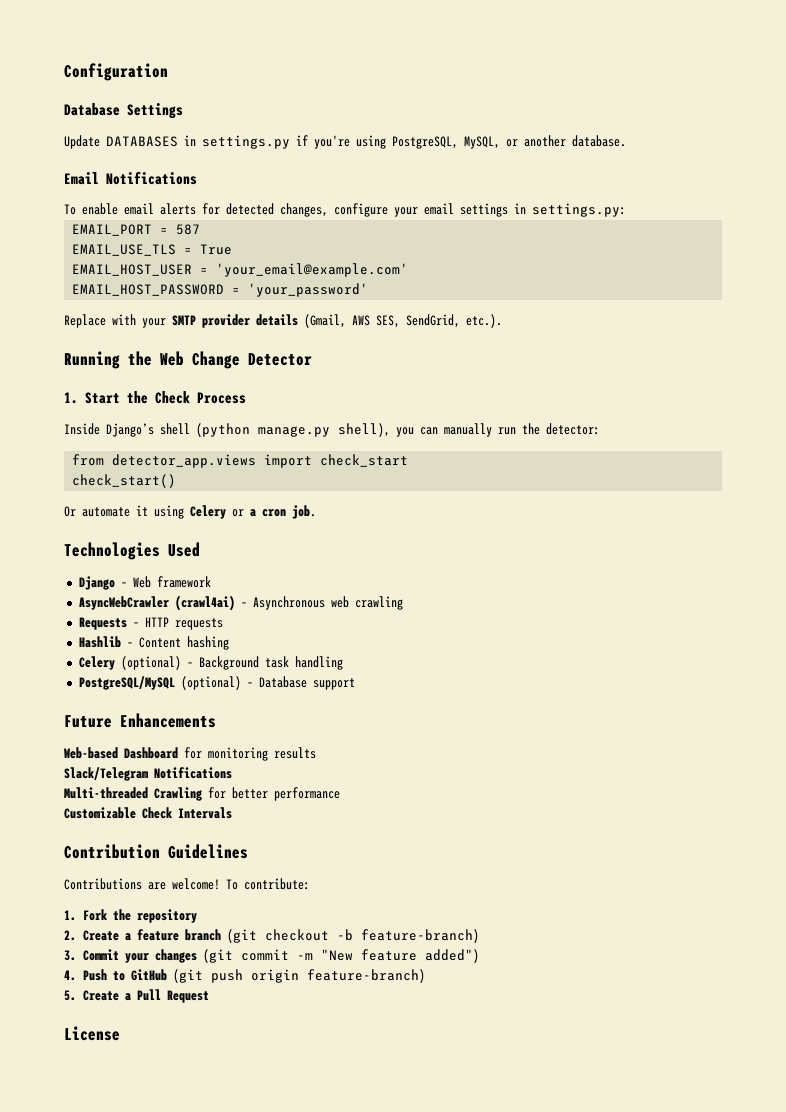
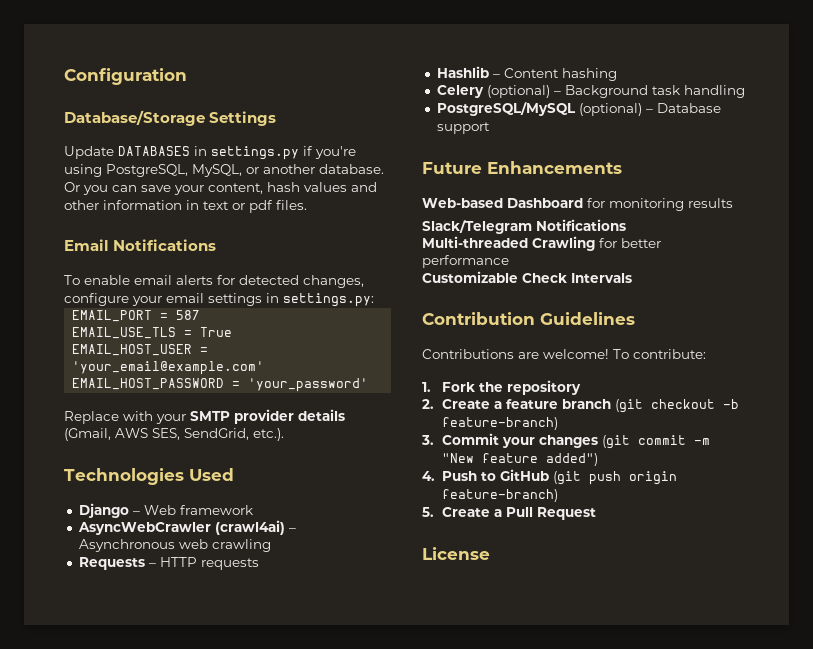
[64,103,120,116] Database -> [64,110,205,126] Database/Storage
(626, 141) none -> [64,182,377,195] [64,200,307,213] Or you can save your content, hash values and other information in text or pdf files.
[64,351,312,369] [64,391,246,404] [64,423,600,437] [72,454,409,468] [72,474,177,488] [64,505,316,519] // Running the Web Change Detector // 1. Start the Check Process // Inside Django’s shell (python manage.py shell), you can manually run the detector: // from detector_app.views import check_start // check_start() // Or automate it using Celery or a cron job. -> (284, 434) none

